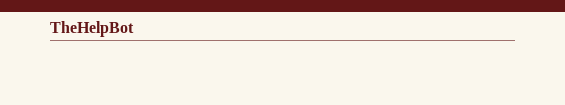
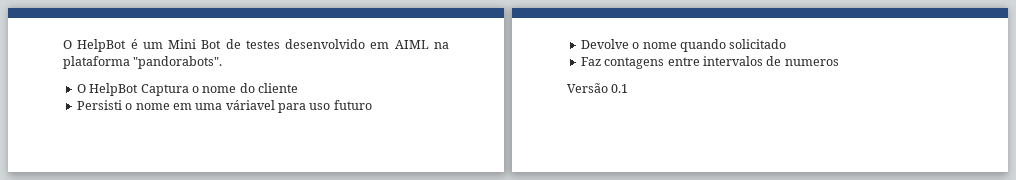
[50,21,134,37] TheHelpBot -> [63,39,449,52] [63,56,223,69] [76,83,298,96] [76,100,372,113] [580,39,787,52] [580,56,839,69] [567,83,629,93] O HelpBot é um Mini Bot de testes desenvolvido em AIML na plataforma "pandorabots". // O HelpBot Captura o nome do cliente // Persisti o nome em uma váriavel para uso futuro // Devolve o nome quando solicitado // Faz contagens entre intervalos de numeros // Versão 0.1

